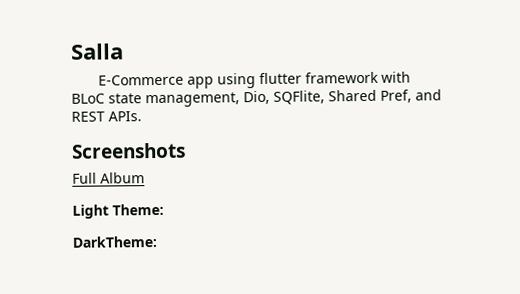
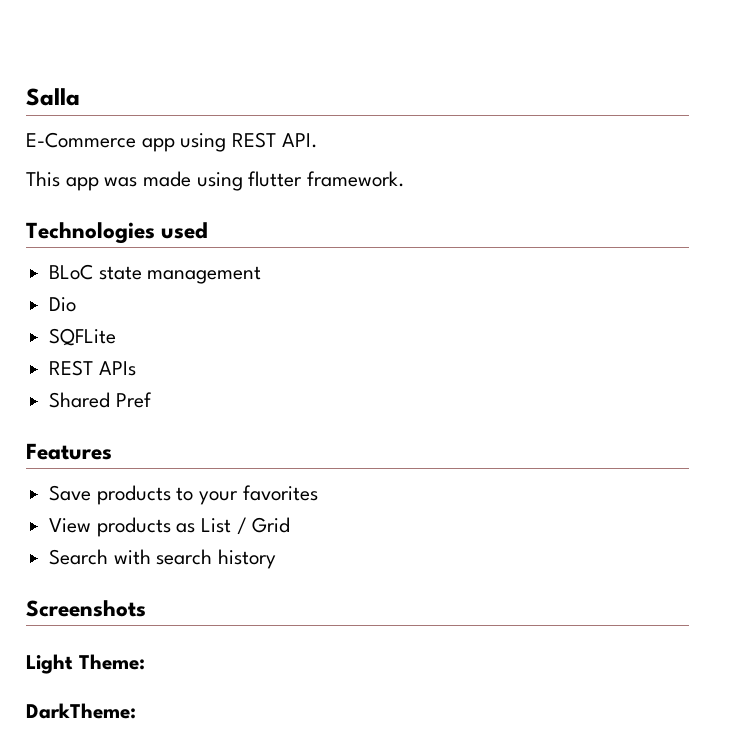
[259,71,412,85] [71,89,442,108] [71,111,142,122] flutter framework with BLoC state management, Dio, SQFlite, Shared Pref, and REST APIs. -> [232,132,318,148] [26,171,406,191] [26,222,209,244] [49,264,262,284] [49,297,77,312] [49,328,117,346] [49,360,136,376] [49,392,152,408] [26,443,112,460] [49,485,318,505] [49,517,291,537] [49,549,277,569] REST API. // This app was made using flutter framework. // Technologies used // BLoC state management // Dio // SQFLite // REST APIs // Shared Pref // Features // Save products to your favorites // View products as List / Grid // Search with search history
[72,172,145,184] // Full Album -> (146, 608) none

